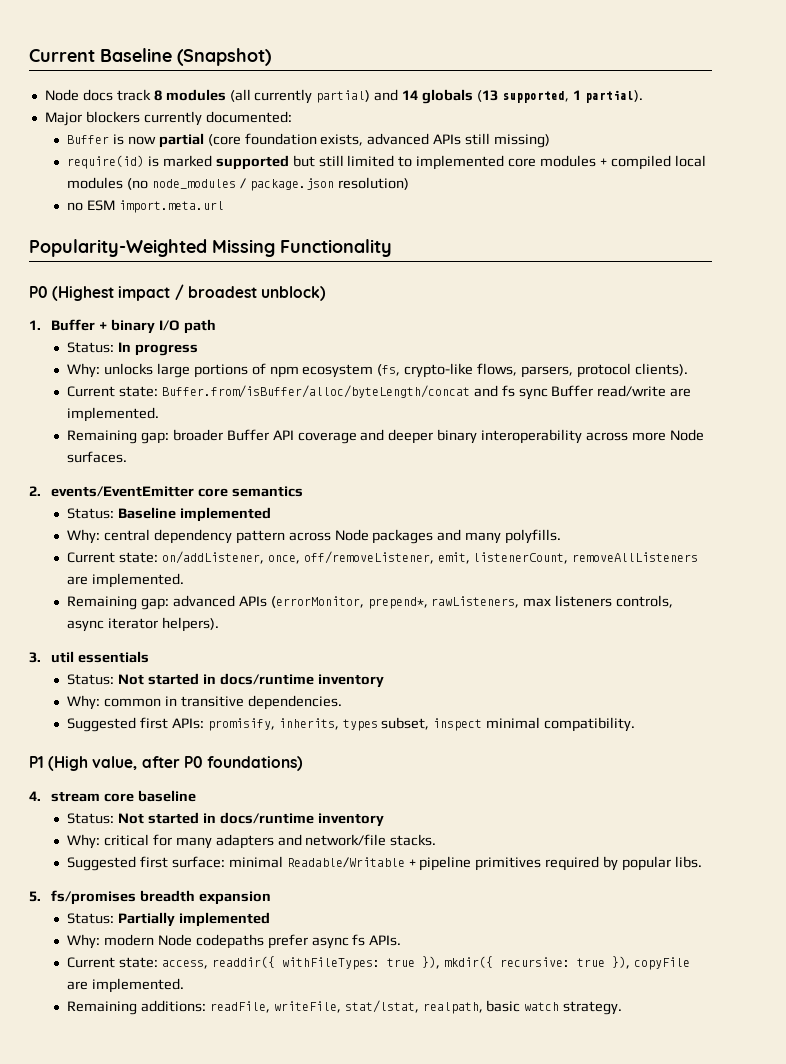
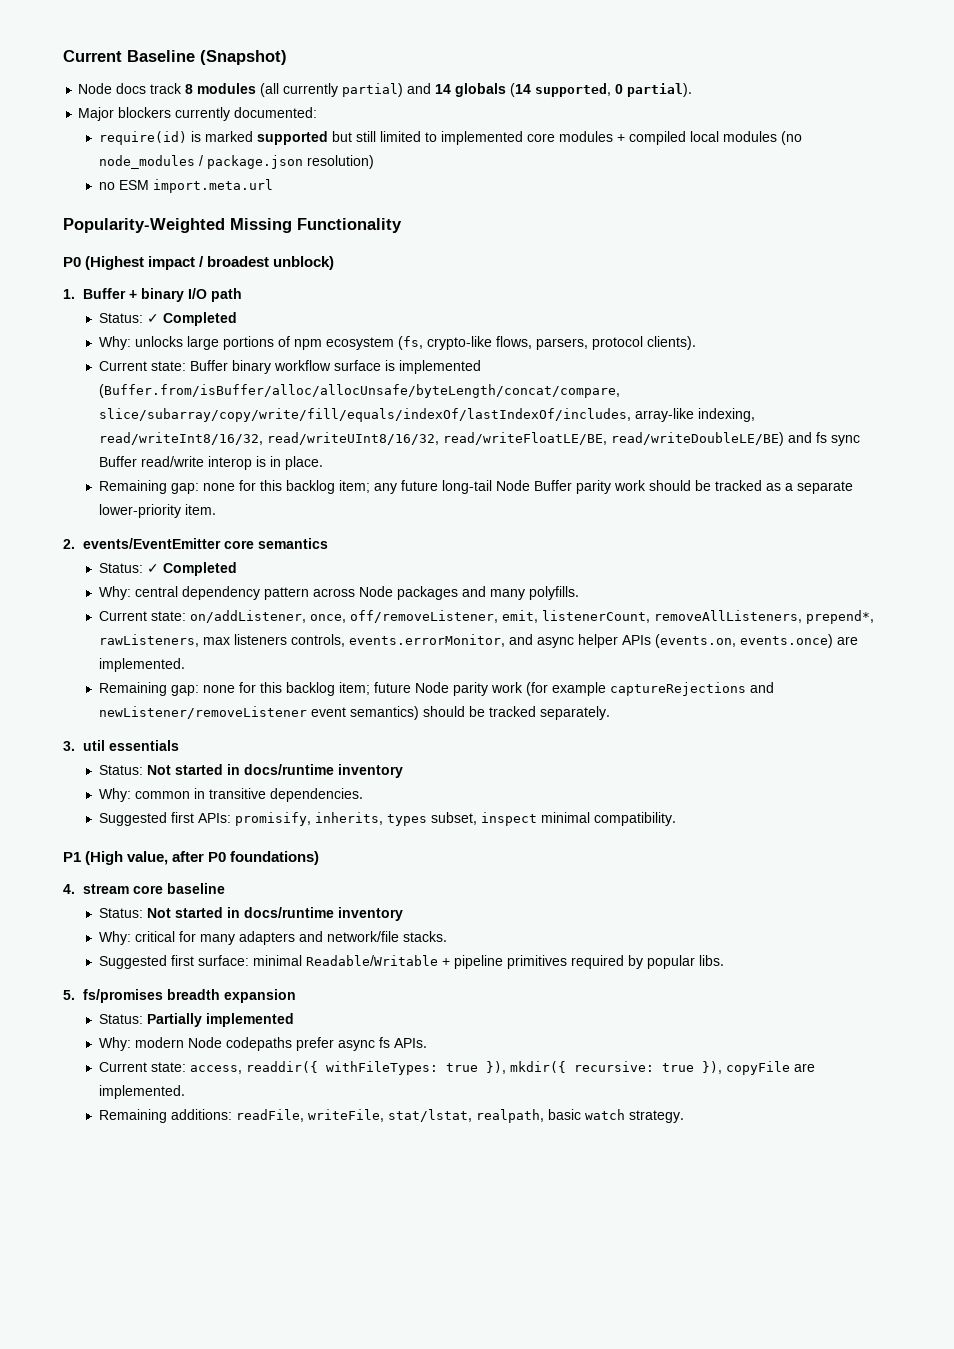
[477,90,581,103] (13 supported, 1 -> [510,83,624,97] (14 supported, 0
[66,133,551,148] // Buffer is now partial (core foundation exists, advanced APIs still missing) -> (318, 112) none
[117,342,198,356] In progress -> [146,312,237,326] ✓ Completed
[161,385,470,398] Buffer.from/isBuffer/alloc/byteLength/concat -> [189,360,481,374] [98,384,620,398] [98,408,755,422] [98,432,784,446] Buffer binary workflow surface is implemented (Buffer.from/isBuffer/alloc/allocUnsafe/byteLength/concat/compare, slice/subarray/copy/write/fill/equals/indexOf/lastIndexOf/includes, array-like indexing, read/writeInt8/16/32, read/writeUInt8/16/32, read/writeFloatLE/BE, read/writeDoubleLE/BE)
[670,388,692,397] [66,407,159,422] [66,429,704,444] [66,451,127,463] are implemented. // Remaining gap: broader Buffer API coverage and deeper binary interoperability across more Node surfaces. -> [207,456,323,470] [98,480,853,494] [98,504,216,518] interop is in place. // Remaining gap: none for this backlog item; any future long-tail Node Buffer parity work should be tracked as a separate lower-priority item.
[117,507,271,522] Baseline implemented -> [146,562,237,576] ✓ Completed
[572,552,699,562] [66,573,184,588] [66,595,674,610] [66,617,219,632] removeAllListeners are implemented. // Remaining gap: advanced APIs (errorMonitor, prepend*, rawListeners, max listeners controls, async iterator helpers). -> [653,610,874,624] [98,634,858,648] [98,658,185,672] [98,682,774,696] [98,706,610,720] removeAllListeners, prepend*, rawListeners, max listeners controls, events.errorMonitor, and async helper APIs (events.on, events.once) are implemented. // Remaining gap: none for this backlog item; future Node parity work (for example captureRejections and newListener/removeListener event semantics) should be tracked separately.

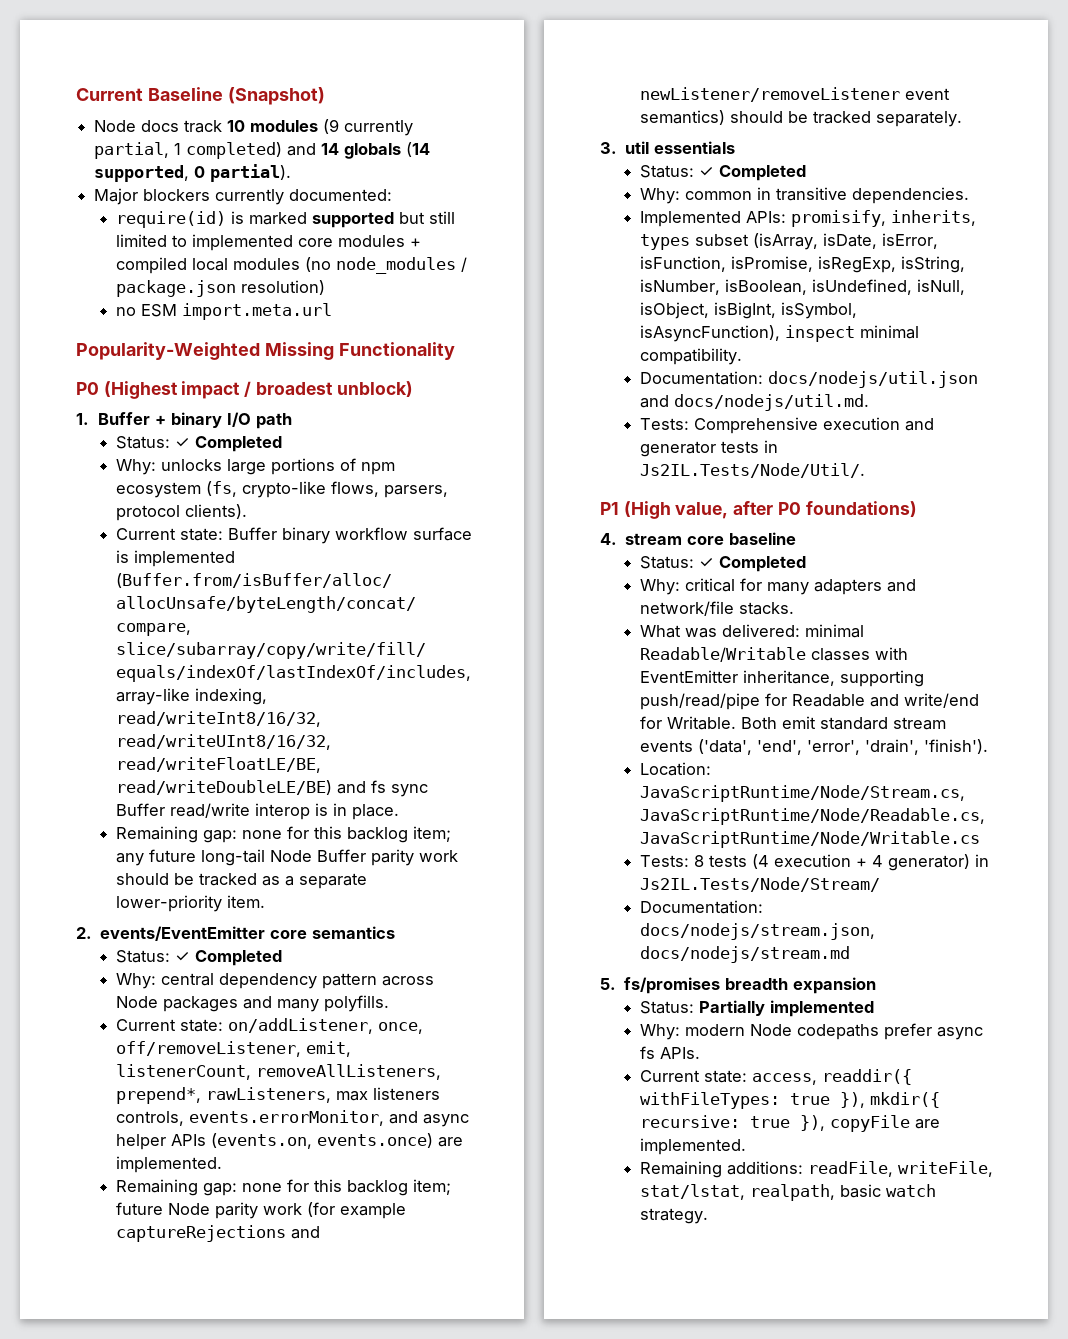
[185,83,404,97] 8 modules (all currently partial) -> [227,119,414,136] [94,142,283,159] 10 modules (9 currently partial, 1 completed)
[146,764,403,778] Not started in docs/runtime inventory -> [699,165,807,181] ✓ Completed
[98,812,194,826] Suggested first -> [640,211,742,227] Implemented
[430,812,676,826] subset, inspect minimal compatibility. -> [695,233,939,250] [640,256,966,273] [640,279,966,295] [640,302,858,319] [640,325,920,342] [640,348,743,365] [640,371,979,388] [640,394,870,411] [640,417,935,434] [640,440,779,457] [640,463,866,478] subset (isArray, isDate, isError, isFunction, isPromise, isRegExp, isString, isNumber, isBoolean, isUndefined, isNull, isObject, isBigInt, isSymbol, isAsyncFunction), inspect minimal compatibility. // Documentation: docs/nodejs/util.json and docs/nodejs/util.md. // Tests: Comprehensive execution and generator tests in Js2IL.Tests/Node/Util/.
[146,907,403,921] Not started in docs/runtime inventory -> [699,556,807,572] ✓ Completed
[98,955,724,969] Suggested first surface: minimal Readable/Writable + pipeline primitives required by popular libs. -> [640,624,865,638] [640,647,909,662] [640,670,925,687] [640,693,980,710] [640,716,947,730] [640,739,989,755] [640,762,712,776] [640,785,966,802] [640,808,986,825] [640,831,981,848] [640,854,990,871] [640,877,881,892] [640,900,764,914] [640,923,876,940] [640,946,851,963] What was delivered: minimal Readable/Writable classes with EventEmitter inheritance, supporting push/read/pipe for Readable and write/end for Writable. Both emit standard stream events ('data', 'end', 'error', 'drain', 'finish'). // Location: JavaScriptRuntime/Node/Stream.cs, JavaScriptRuntime/Node/Readable.cs, JavaScriptRuntime/Node/Writable.cs // Tests: 8 tests (4 execution + 4 generator) in Js2IL.Tests/Node/Stream/ // Documentation: docs/nodejs/stream.json, docs/nodejs/stream.md

